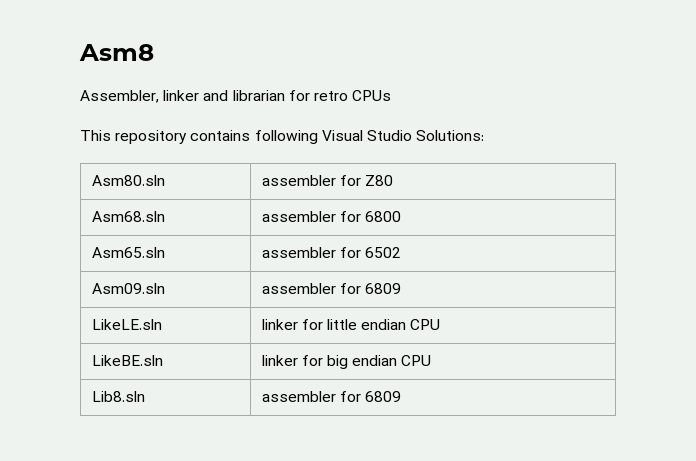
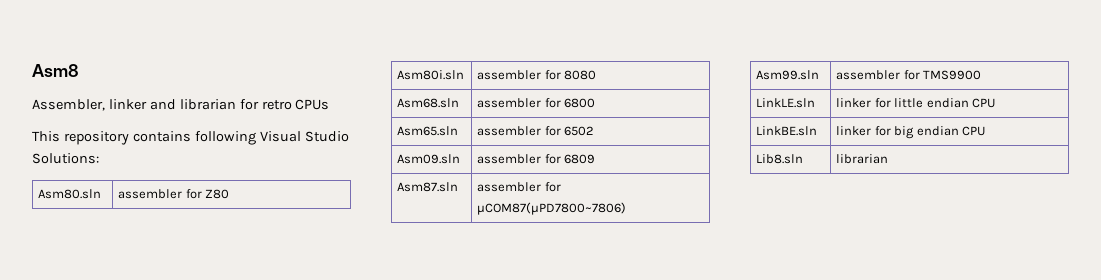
(393, 180) none -> [397,70,465,80] [477,70,597,80] // Asm80i.sln | assembler for 8080
[91,319,162,330] LikeLE.sln -> [397,182,459,192] [477,182,561,192] [477,202,627,215] [756,70,820,80] [836,70,982,80] [756,98,816,108] Asm87.sln | assembler for μCOM87(μPD7800~7806) // Asm99.sln | assembler for TMS9900 // LinkLE.sln
[91,355,163,366] LikeBE.sln -> [756,126,818,136] LinkBE.sln
[261,391,401,402] assembler for 6809 -> [836,154,889,164] librarian

